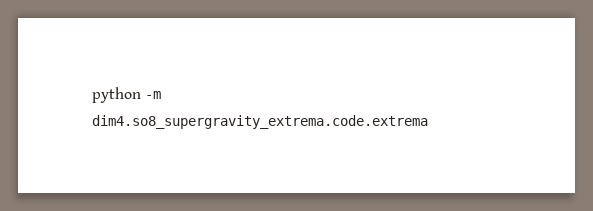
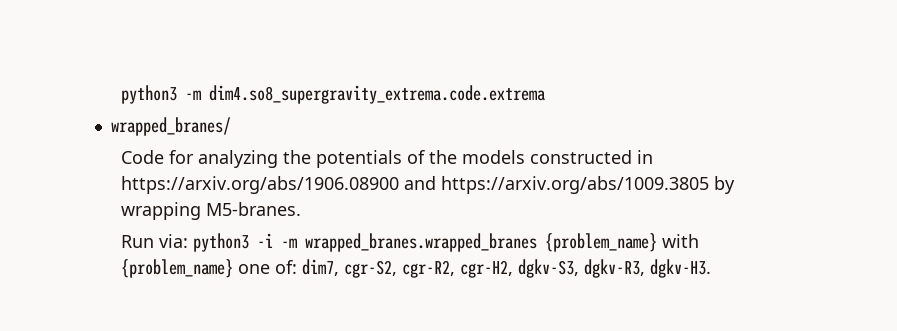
[91,87,141,103] python -> [121,85,178,104] python3
(428, 122) none -> [110,117,231,136] [121,150,654,168] [121,176,736,194] [121,202,302,220] [121,233,700,252] [121,259,712,278] // wrapped_branes/ // Code for analyzing the potentials of the models constructed in https://arxiv.org/abs/1906.08900 and https://arxiv.org/abs/1009.3805 by wrapping M5-branes. // Run via: python3 -i -m wrapped_branes.wrapped_branes {problem_name} with {problem_name} one of: dim7, cgr-S2, cgr-R2, cgr-H2, dgkv-S3, dgkv-R3, dgkv-H3.

